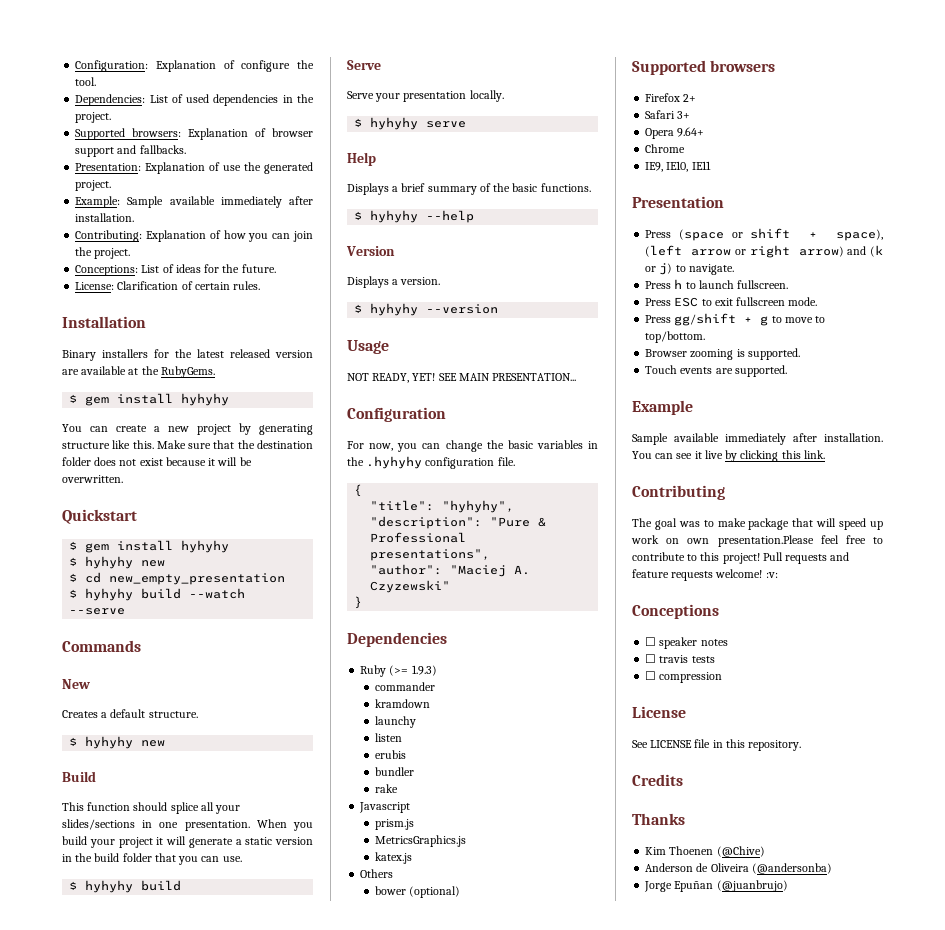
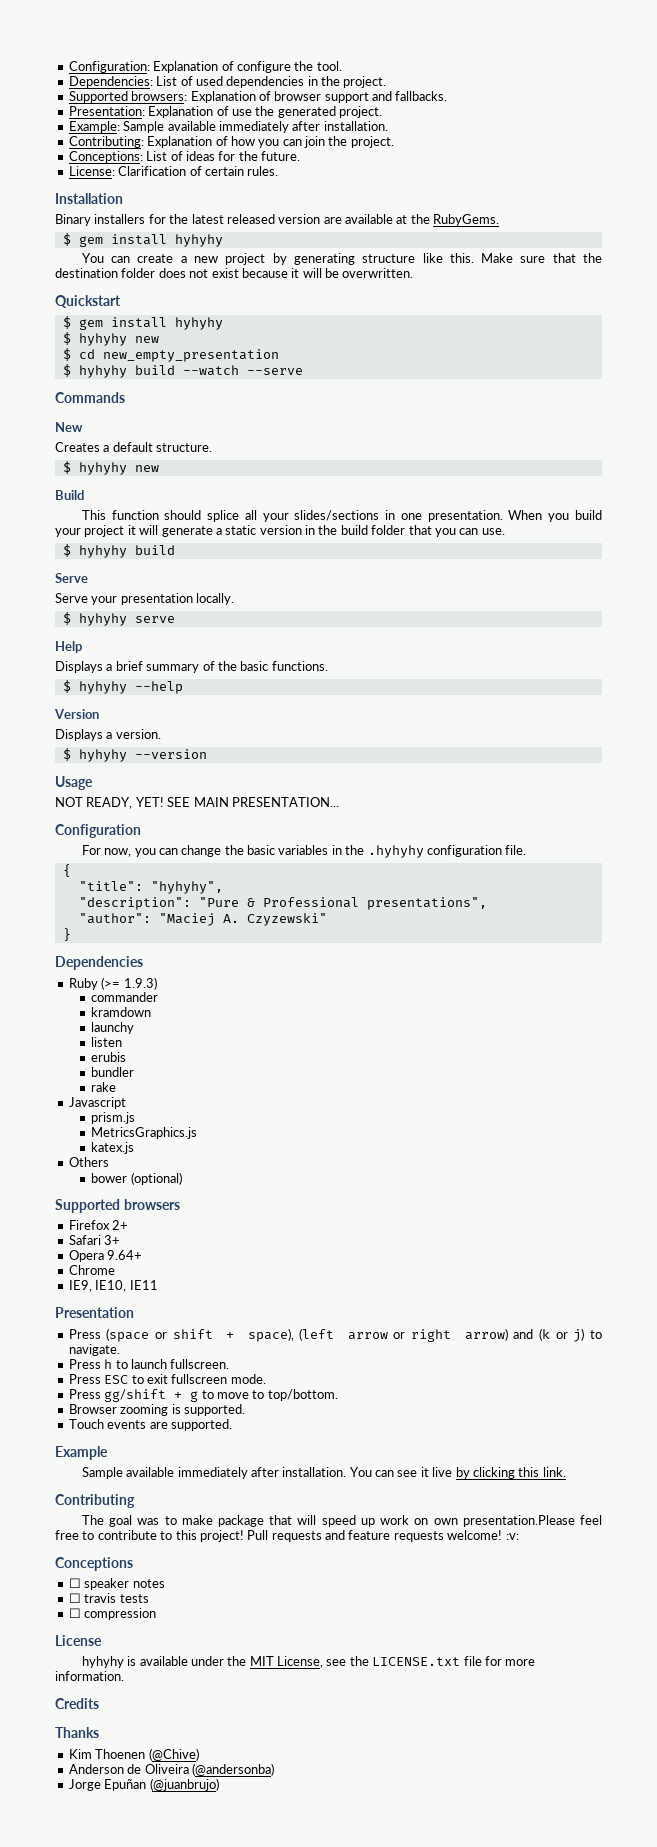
[632,739,802,751] See LICENSE file in this repository. -> [81,1656,536,1668] [55,1671,124,1681] hyhyhy is available under the MIT License, see the LICENSE.txt file for more information.

